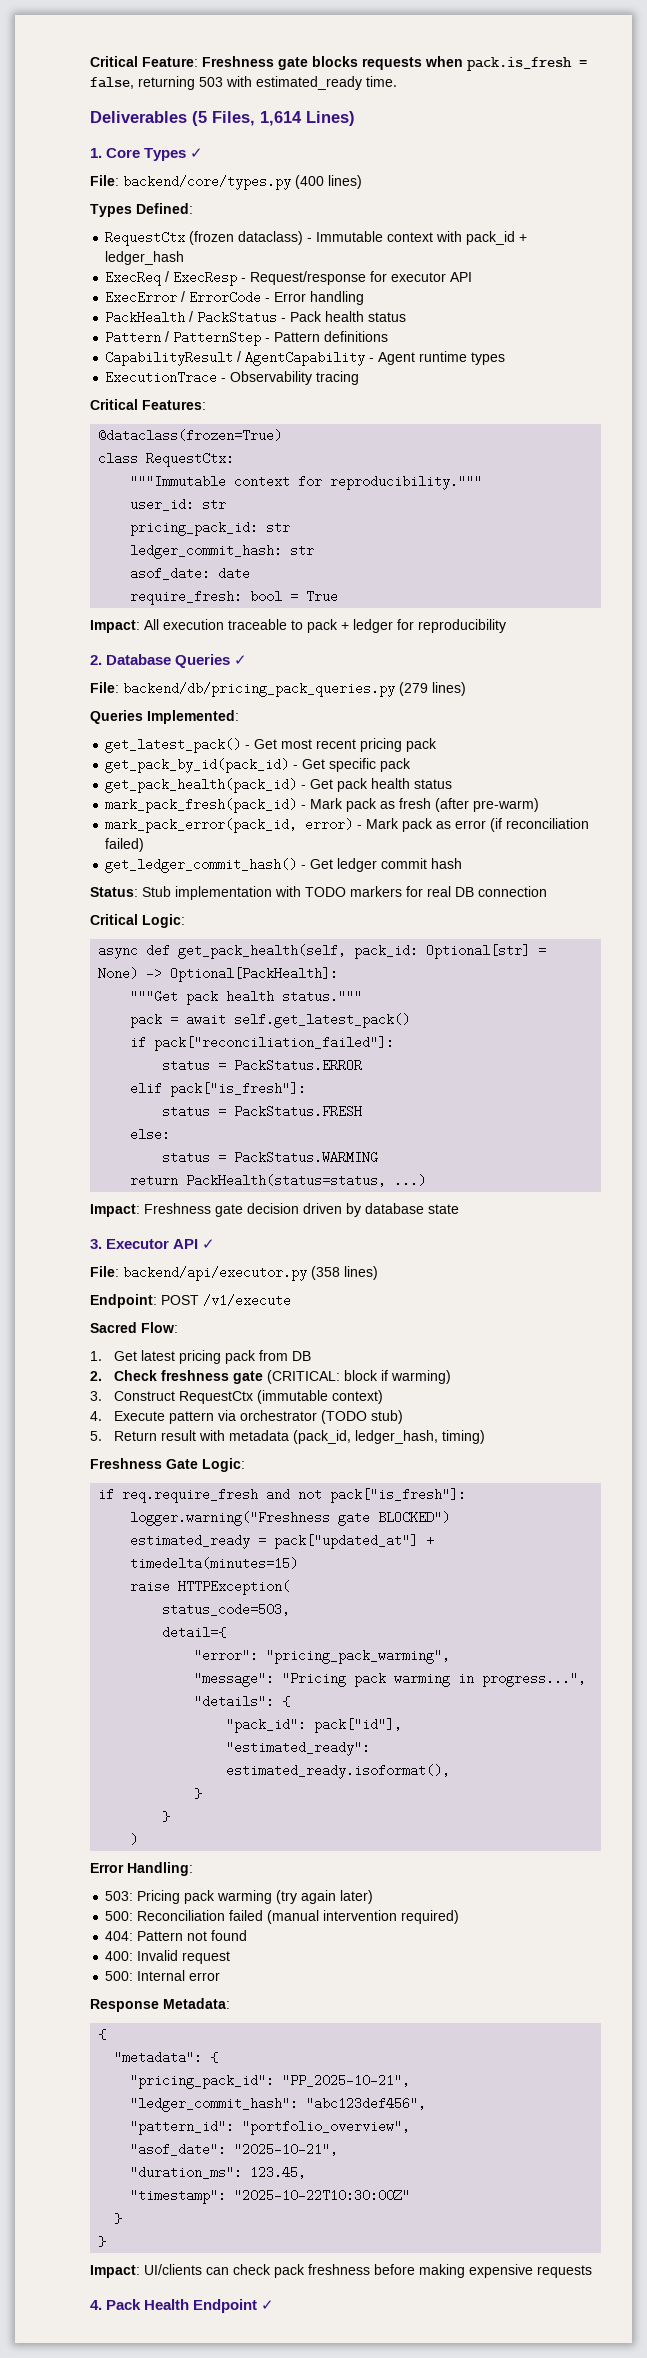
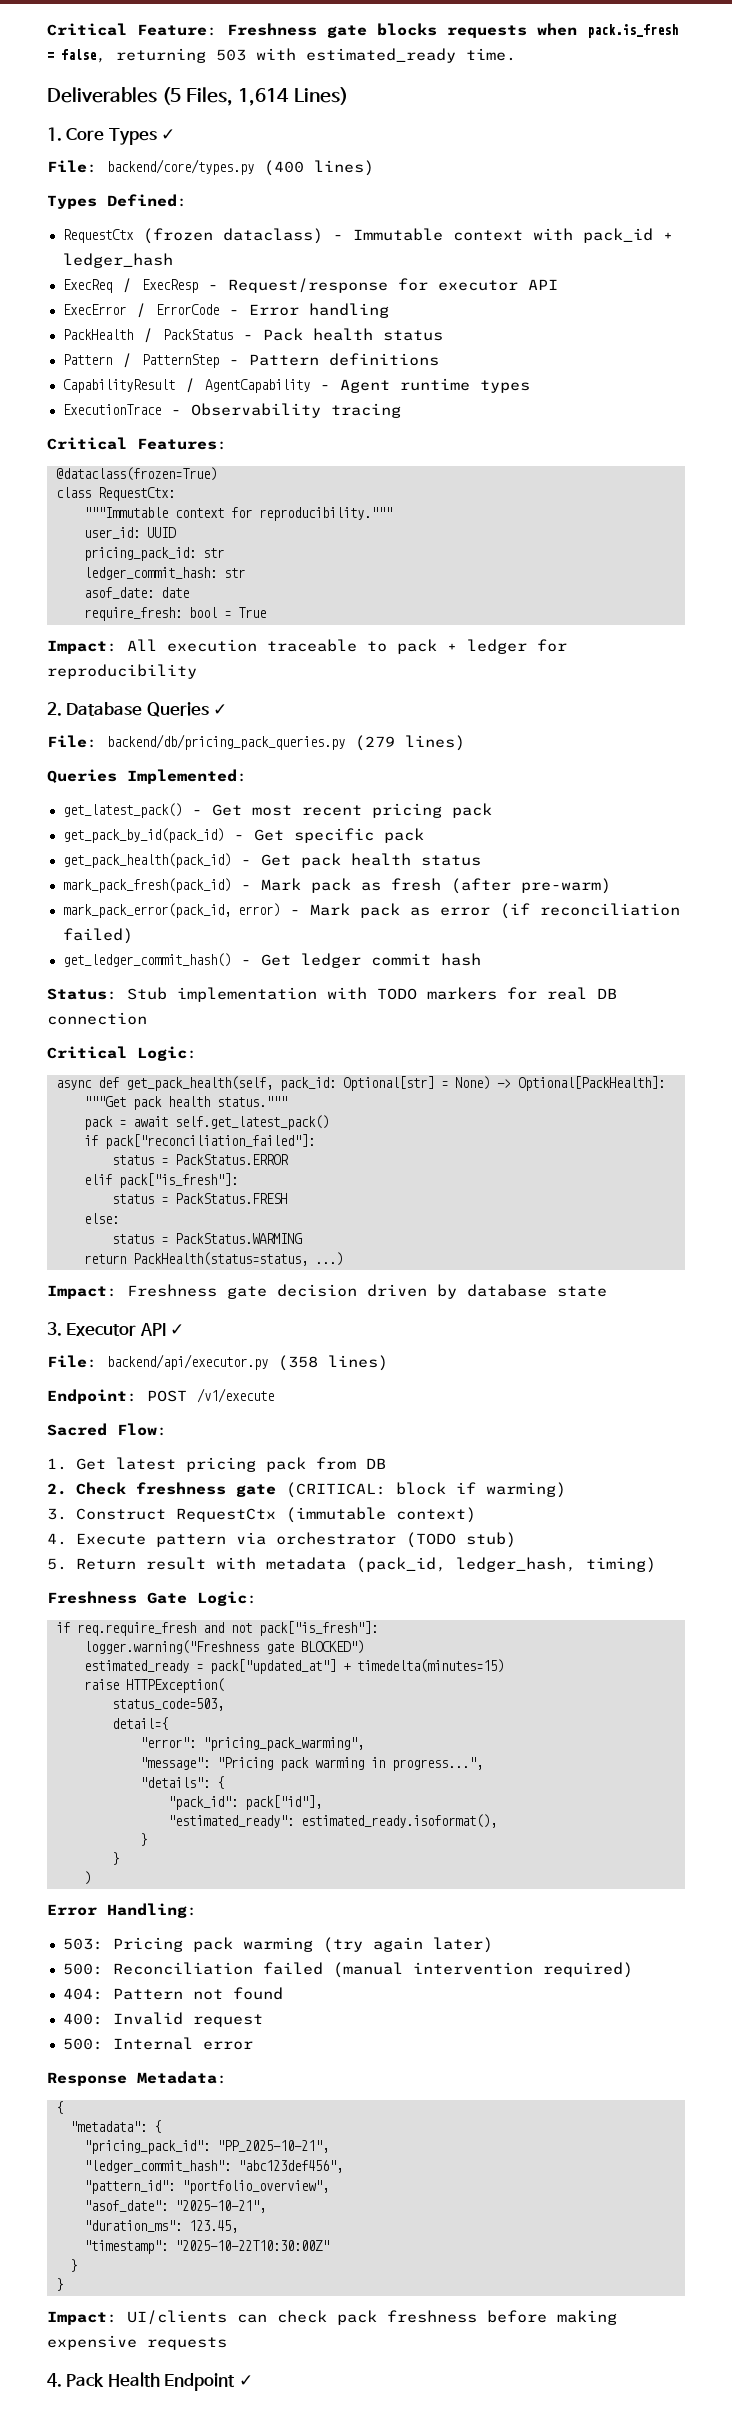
[202,500,227,509] str -> [146,527,176,538] UUID

